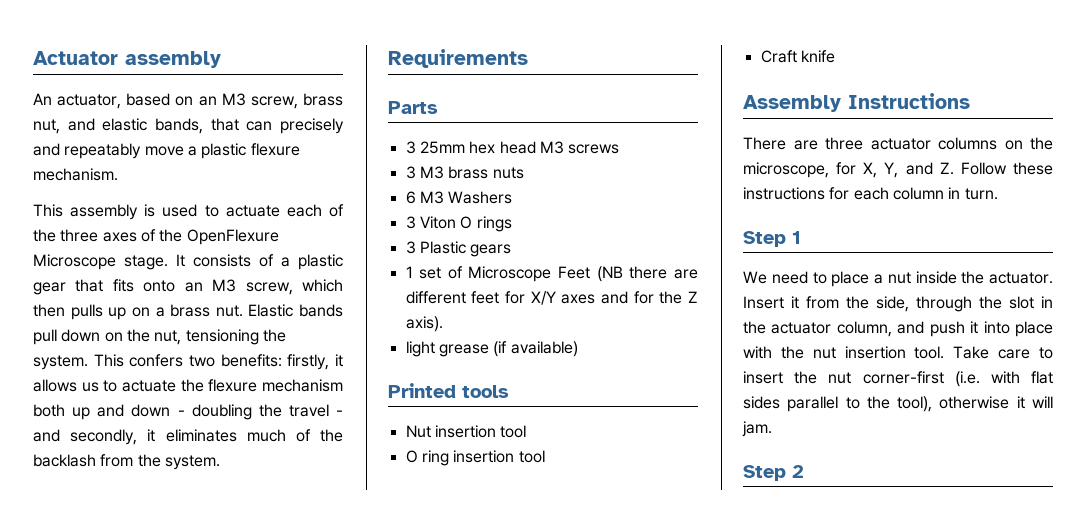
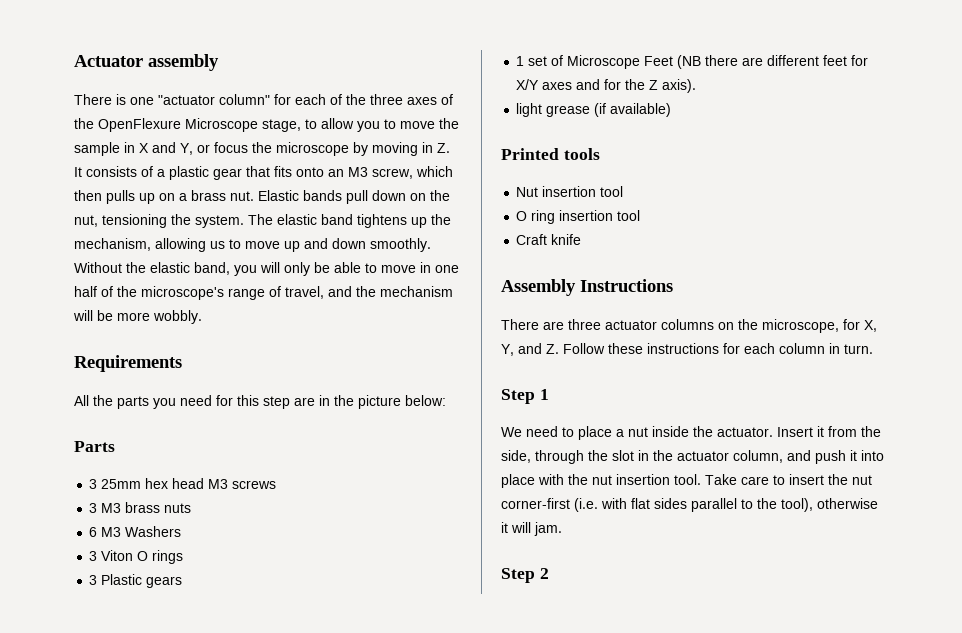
[33,93,343,109] [33,118,344,134] [33,143,300,159] [33,168,118,181] [33,204,280,220] An actuator, based on an M3 screw, brass nut, and elastic bands, that can precisely and repeatably move a plastic flexure mechanism. // This assembly is used to actuate -> [74,94,291,105] There is one "actuator column" for
[124,255,168,270] stage. -> [262,118,459,132] [74,142,450,156] stage, to allow you to move the sample in X and Y, or focus the microscope by moving in Z.
[93,354,343,370] [33,379,343,392] [33,404,343,420] [33,429,344,445] [33,454,220,470] [388,49,528,68] This confers two benefits: firstly, it allows us to actuate the flexure mechanism both up and down - doubling the travel - and secondly, it eliminates much of the backlash from the system. // Requirements -> [248,214,451,228] [74,238,431,252] [74,262,459,276] [74,286,453,300] [73,310,202,324] [74,355,182,372] [74,395,446,409] The elastic band tightens up the mechanism, allowing us to move up and down smoothly. Without the elastic band, you will only be able to move in one half of the microscope's range of travel, and the mechanism will be more wobbly. // Requirements // All the parts you need for this step are in the picture below:

